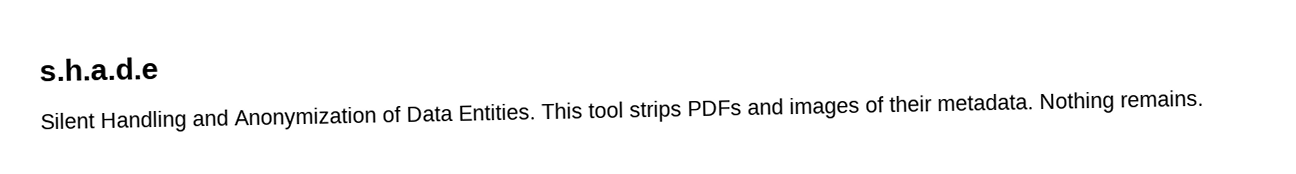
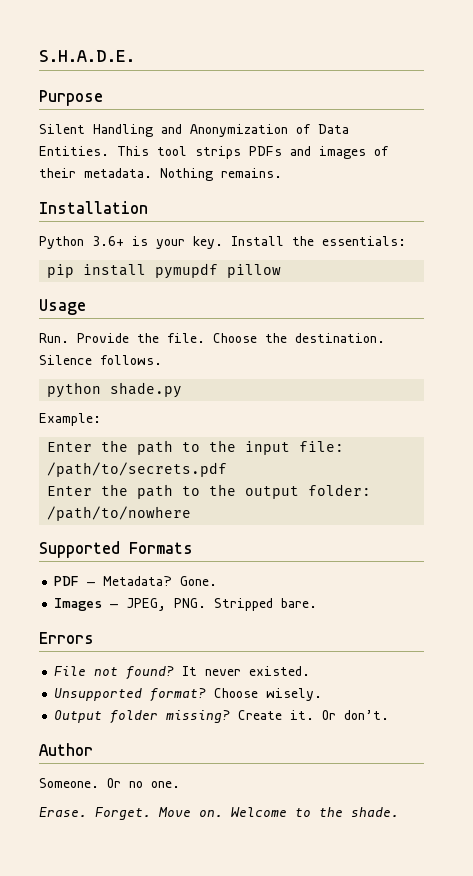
[39,56,159,82] s.h.a.d.e -> [39,50,135,62] [39,90,103,106] S.H.A.D.E. // Purpose
(1204, 98) none -> [39,201,148,214] [39,236,406,249] [47,263,282,279] [39,299,86,315] [39,333,385,343] [39,355,162,365] [47,382,183,398] [39,413,101,426] [47,440,345,455] [47,462,228,477] [47,484,372,499] [47,506,192,521] [39,541,193,558] [54,576,218,586] [54,598,318,611] [39,632,94,644] [54,666,311,680] [54,688,323,702] [54,710,390,724] [39,743,93,756] [39,778,180,788] [39,807,399,820] // Installation // Python 3.6+ is your key. Install the essentials: // pip install pymupdf pillow // Usage // Run. Provide the file. Choose the destination. Silence follows. // python shade.py // Example: // Enter the path to the input file: /path/to/secrets.pdf // Enter the path to the output folder: /path/to/nowhere // Supported Formats // PDF — Metadata? Gone. // Images — JPEG, PNG. Stripped bare. // Errors // File not found? It never existed. // Unsupported format? Choose wisely. // Output folder missing? Create it. Or don’t. // Author // Someone. Or no one. // Erase. Forget. Move on. Welcome to the shade.

